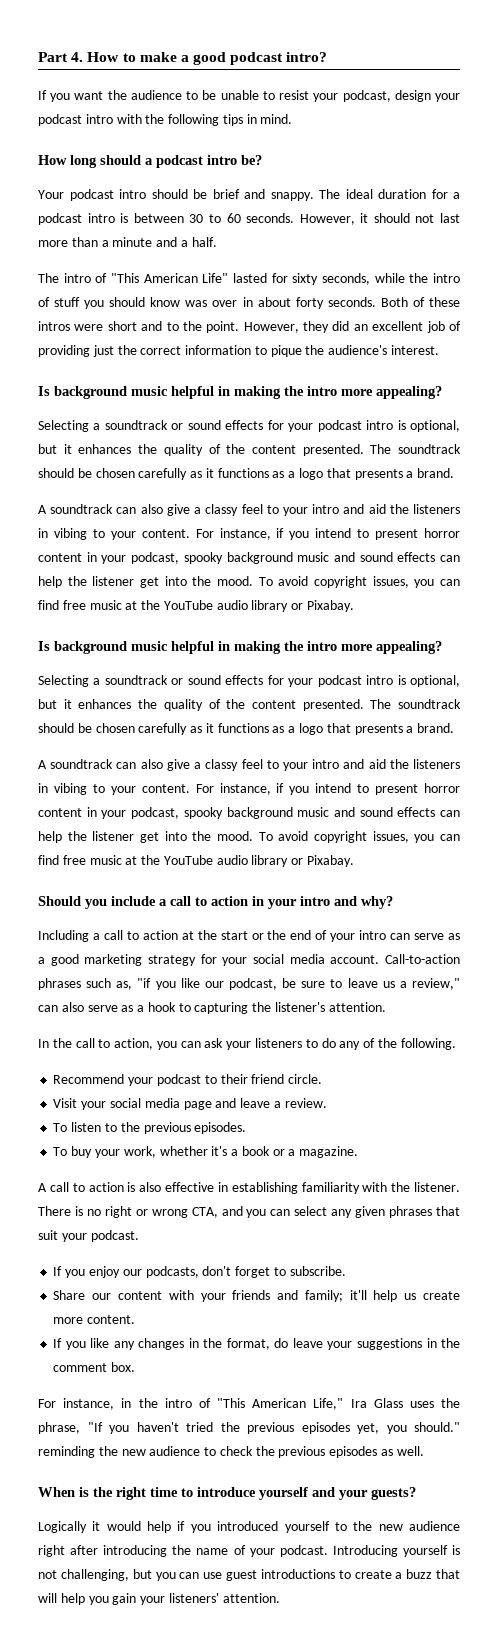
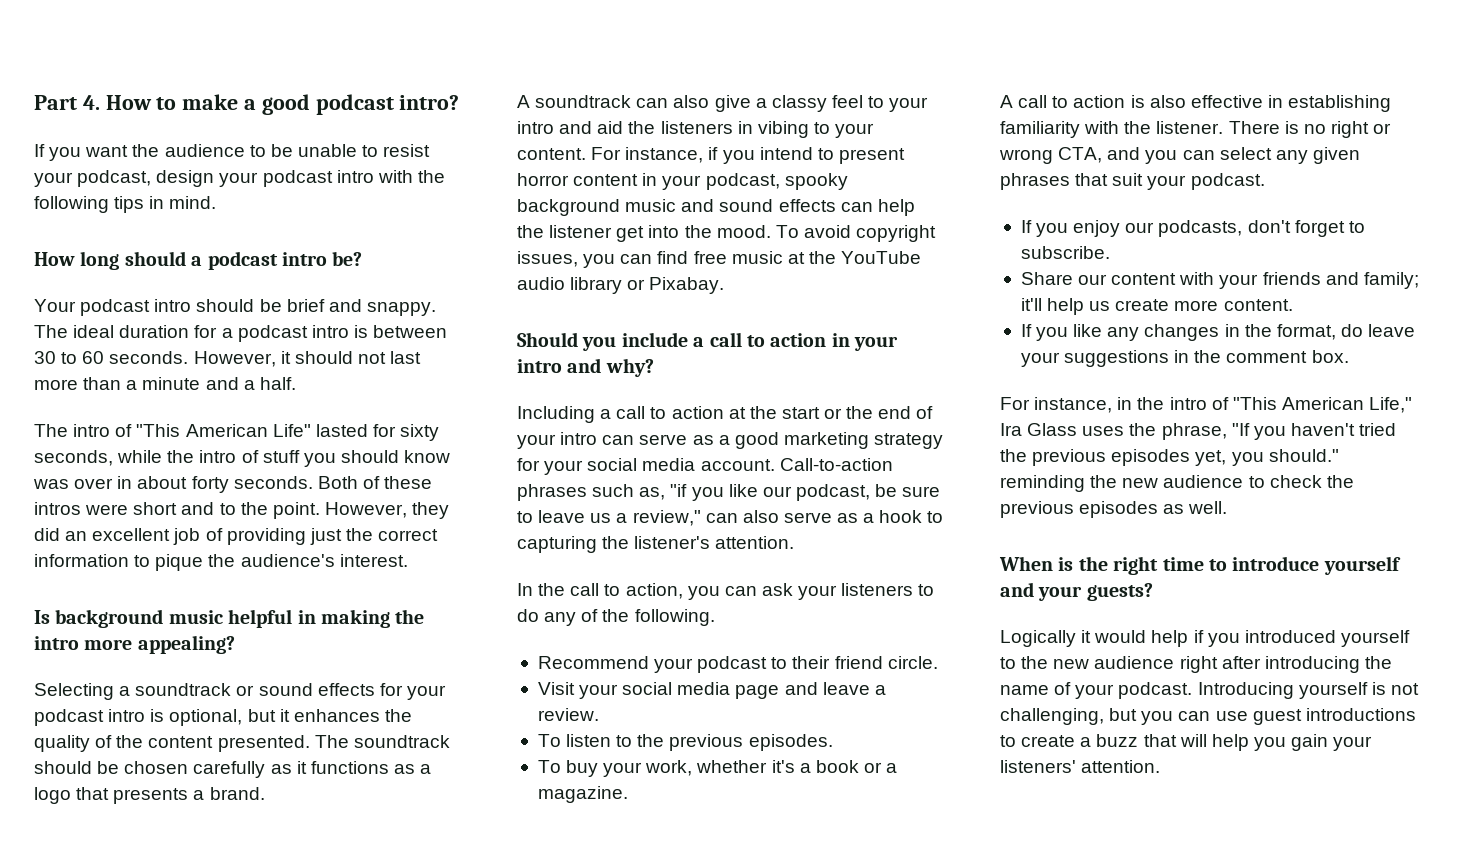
[38,641,442,654] [38,675,460,687] [38,699,461,711] [38,723,455,735] [38,759,461,771] [38,783,461,795] [38,807,460,819] [38,831,461,843] [38,855,355,867] // Is background music helpful in making the intro more appealing? // Selecting a soundtrack or sound effects for your podcast intro is optional, but it enhances the quality of the content presented. The soundtrack should be chosen carefully as it functions as a logo that presents a brand. // A soundtrack can also give a classy feel to your intro and aid the listeners in vibing to your content. For instance, if you intend to present horror content in your podcast, spooky background music and sound effects can help the listener get into the mood. To avoid copyright issues, you can find free music at the YouTube audio library or Pixabay. -> (725, 285) none

